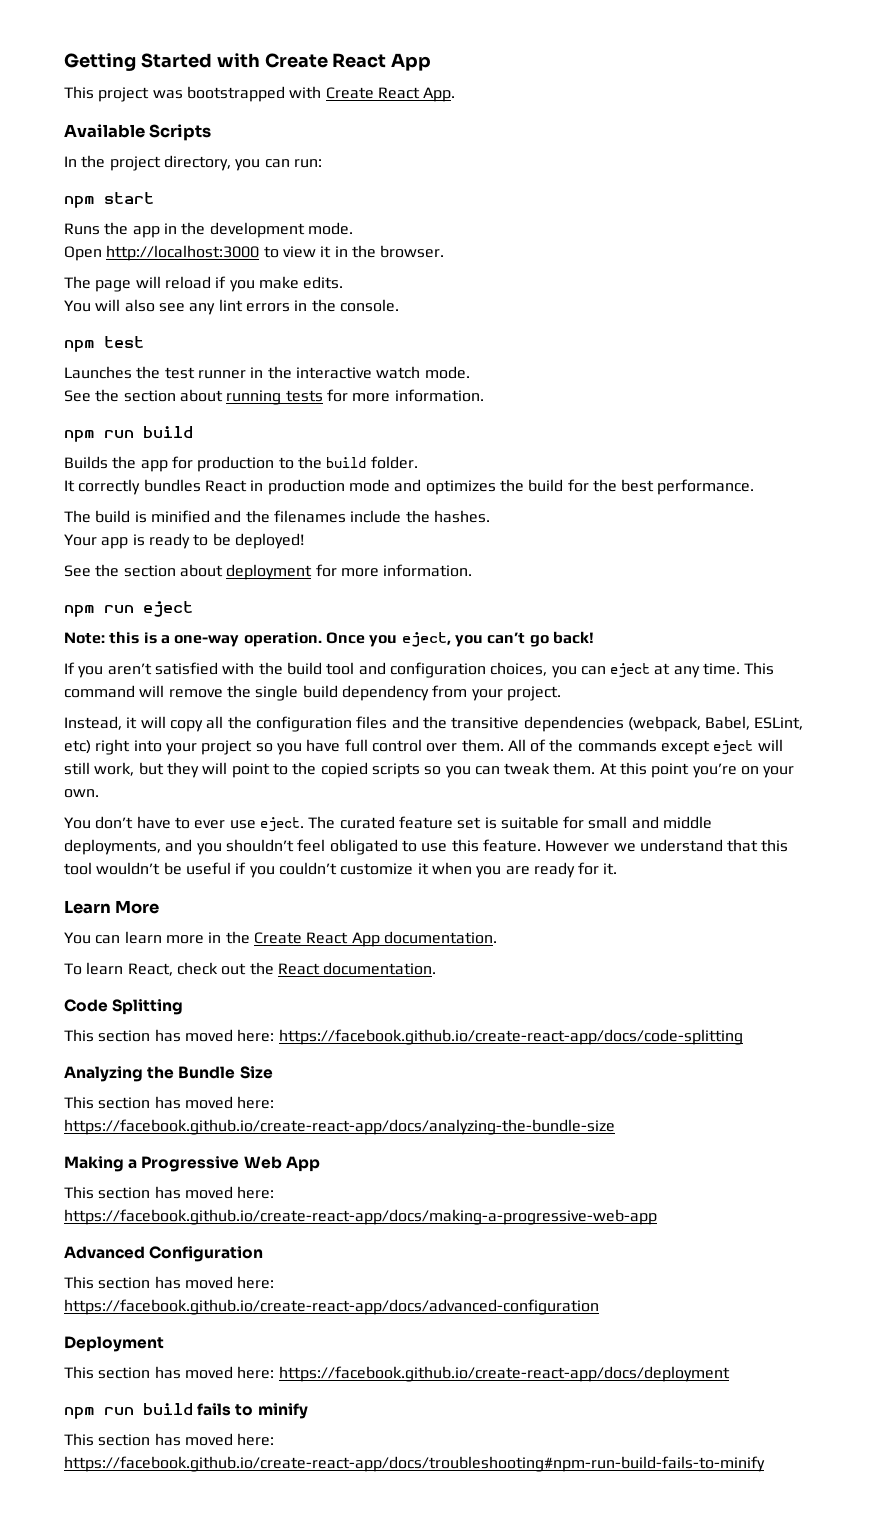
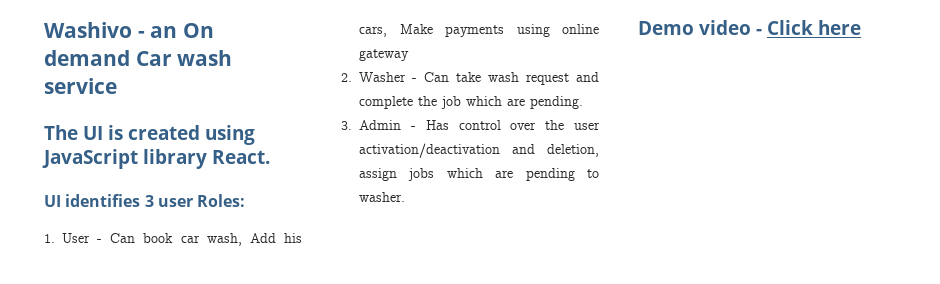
[64,53,432,71] [64,86,456,102] [64,124,212,141] [64,155,322,171] [64,192,154,208] [64,222,353,238] [64,245,445,261] [64,276,344,292] [64,299,399,315] [64,336,144,352] [64,366,470,379] [64,389,484,405] [64,426,193,442] [64,456,418,472] [64,479,755,495] [64,510,490,523] [64,533,304,549] [64,564,473,580] [64,601,193,617] [64,631,594,647] [64,662,775,678] [64,685,561,701] [64,716,804,732] [64,739,783,755] [64,762,795,778] [64,789,99,798] [64,816,713,832] [64,839,789,855] [64,862,618,878] [64,900,160,914] [64,931,497,947] [64,962,437,976] [64,999,184,1015] [64,1029,743,1045] [64,1066,273,1082] [64,1096,275,1109] [64,1119,615,1135] [64,1156,320,1172] [64,1186,275,1199] [64,1209,657,1225] [64,1246,264,1262] [64,1276,275,1289] [64,1299,599,1315] [64,1336,164,1352] [64,1366,730,1382] [64,1403,308,1419] [64,1433,275,1446] [64,1456,765,1472] Getting Started with Create React App // This project was bootstrapped with Create React App. // Available Scripts // In the project directory, you can run: // npm start // Runs the app in the development mode. // Open http://localhost:3000 to view it in the browser. // The page will reload if you make edits. // You will also see any lint errors in the console. // npm test // Launches the test runner in the interactive watch mode. // See the section about running tests for more information. // npm run build // Builds the app for production to the build folder. // It correctly bundles React in production mode and optimizes the build for the best performance. // The build is minified and the filenames include the hashes. // Your app is ready to be deployed! // See the section about deployment for more information. // npm run eject // Note: this is a one-way operation. Once you eject, you can’t go back! // If you aren’t satisfied with the build tool and configuration choices, you can eject at any time. This command will remove the single build dependency from your project. // Instead, it will copy all the configuration files and the transitive dependencies (webpack, Babel, ESLint, etc) right into your project so you have full control over them. All of the commands except eject will still work, but they will point to the copied scripts so you can tweak them. At this point you’re on your own. // You don’t have to ever use eject. The curated feature set is suitable for small and middle deployments, and you shouldn’t feel obligated to use this feature. However we understand that this tool wouldn’t be useful if you couldn’t customize it when you are ready for it. // Learn More // You can learn more in the Create React App documentation. // To learn React, check out the React documentation. // Code Splitting // This section has moved here: https://facebook.github.io/create-react-app/docs/code-splitting // Analyzing the Bundle Size // This section has moved here: https://facebook.github.io/create-react-app/docs/analyzing-the-bundle-size // Making a Progressive Web App // This section has moved here: https://facebook.github.io/create-react-app/docs/making-a-progressive-web-app // Advanced Configuration // This section has moved here: https://facebook.github.io/create-react-app/docs/advanced-configuration // Deployment // This section has moved here: https://facebook.github.io/create-react-app/docs/deployment // npm run build fails to minify // This section has moved here: https://facebook.github.io/create-react-app/docs/troubleshooting#npm-run-build-fails-to-minify -> [44,22,215,38] [44,50,233,66] [44,78,117,94] [44,125,255,145] [42,149,270,169] [44,194,246,207] [44,233,302,246] [359,24,599,37] [359,49,409,61] [341,72,599,85] [359,96,583,109] [341,120,600,130] [359,143,599,158] [359,168,599,181] [359,192,405,202] [638,20,861,35] Washivo - an On demand Car wash service // The UI is created using JavaScript library React. // UI identifies 3 user Roles: // 1. User - Can book car wash, Add his cars, Make payments using online gateway // 2. Washer - Can take wash request and complete the job which are pending. // 3. Admin - Has control over the user activation/deactivation and deletion, assign jobs which are pending to washer. // Demo video - Click here

